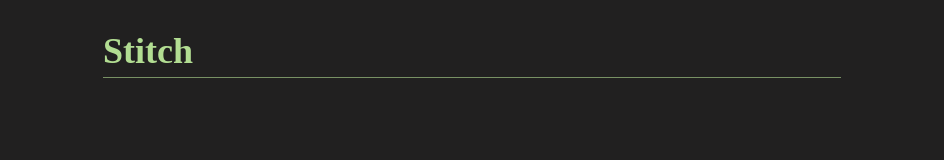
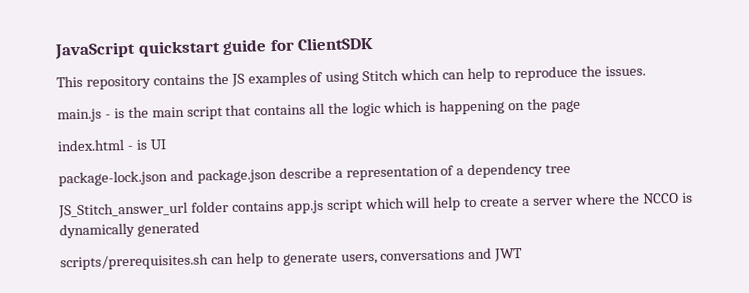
[103,38,193,63] Stitch -> [54,36,375,60] [56,65,646,90] [57,98,581,123] [57,139,167,152] [58,162,572,187] [58,192,693,219] [59,221,200,239] [60,247,524,271] JavaScript quickstart guide for ClientSDK // This repository contains the JS examples of using Stitch which can help to reproduce the issues. // main.js - is the main script that contains all the logic which is happening on the page // index.html - is UI // package-lock.json and package.json describe a representation of a dependency tree // JS_Stitch_answer_url folder contains app.js script which will help to create a server where the NCCO is dynamically generated // scripts/prerequisites.sh can help to generate users, conversations and JWT

